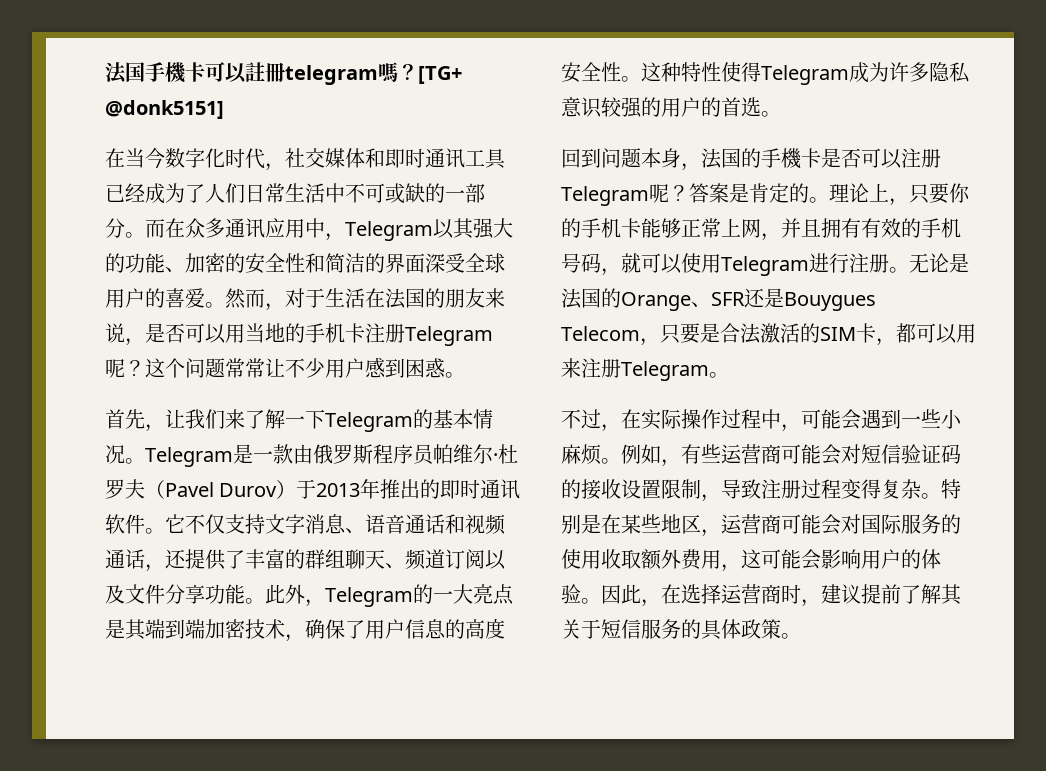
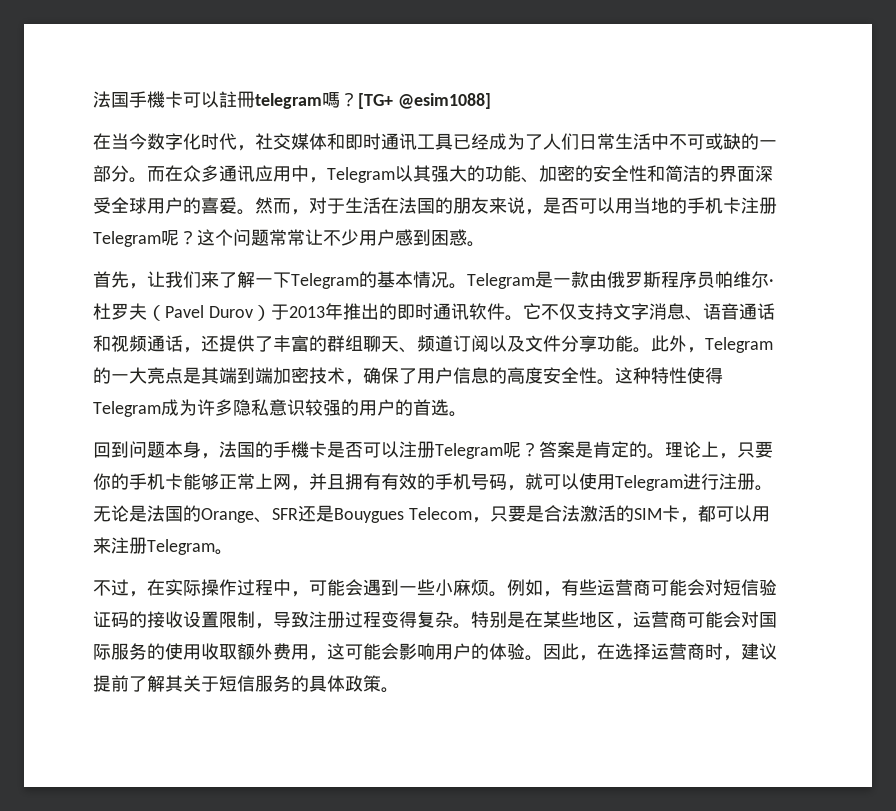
[105,100,224,119] @donk5151] -> [397,93,491,109] @esim1088]

